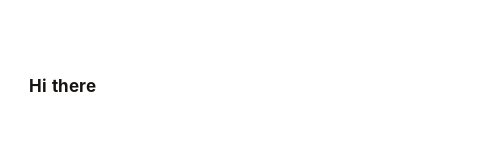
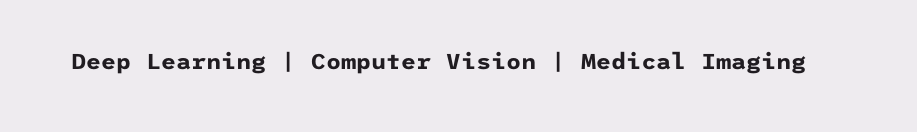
[29,78,96,92] Hi there -> [71,51,806,74] Deep Learning | Computer Vision | Medical Imaging

